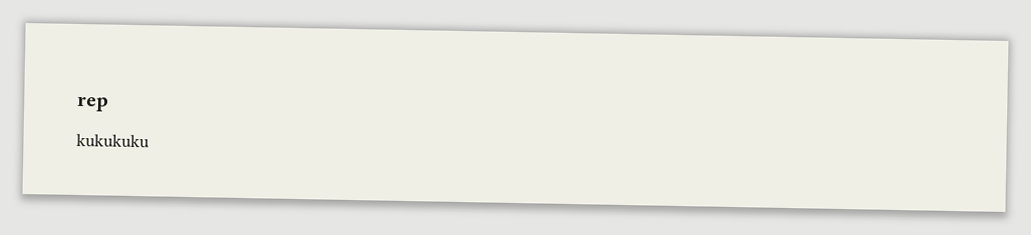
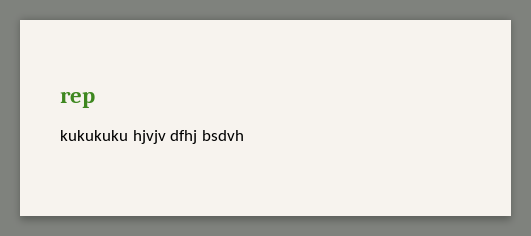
(150, 141) none -> [132,130,244,144] hjvjv dfhj bsdvh

